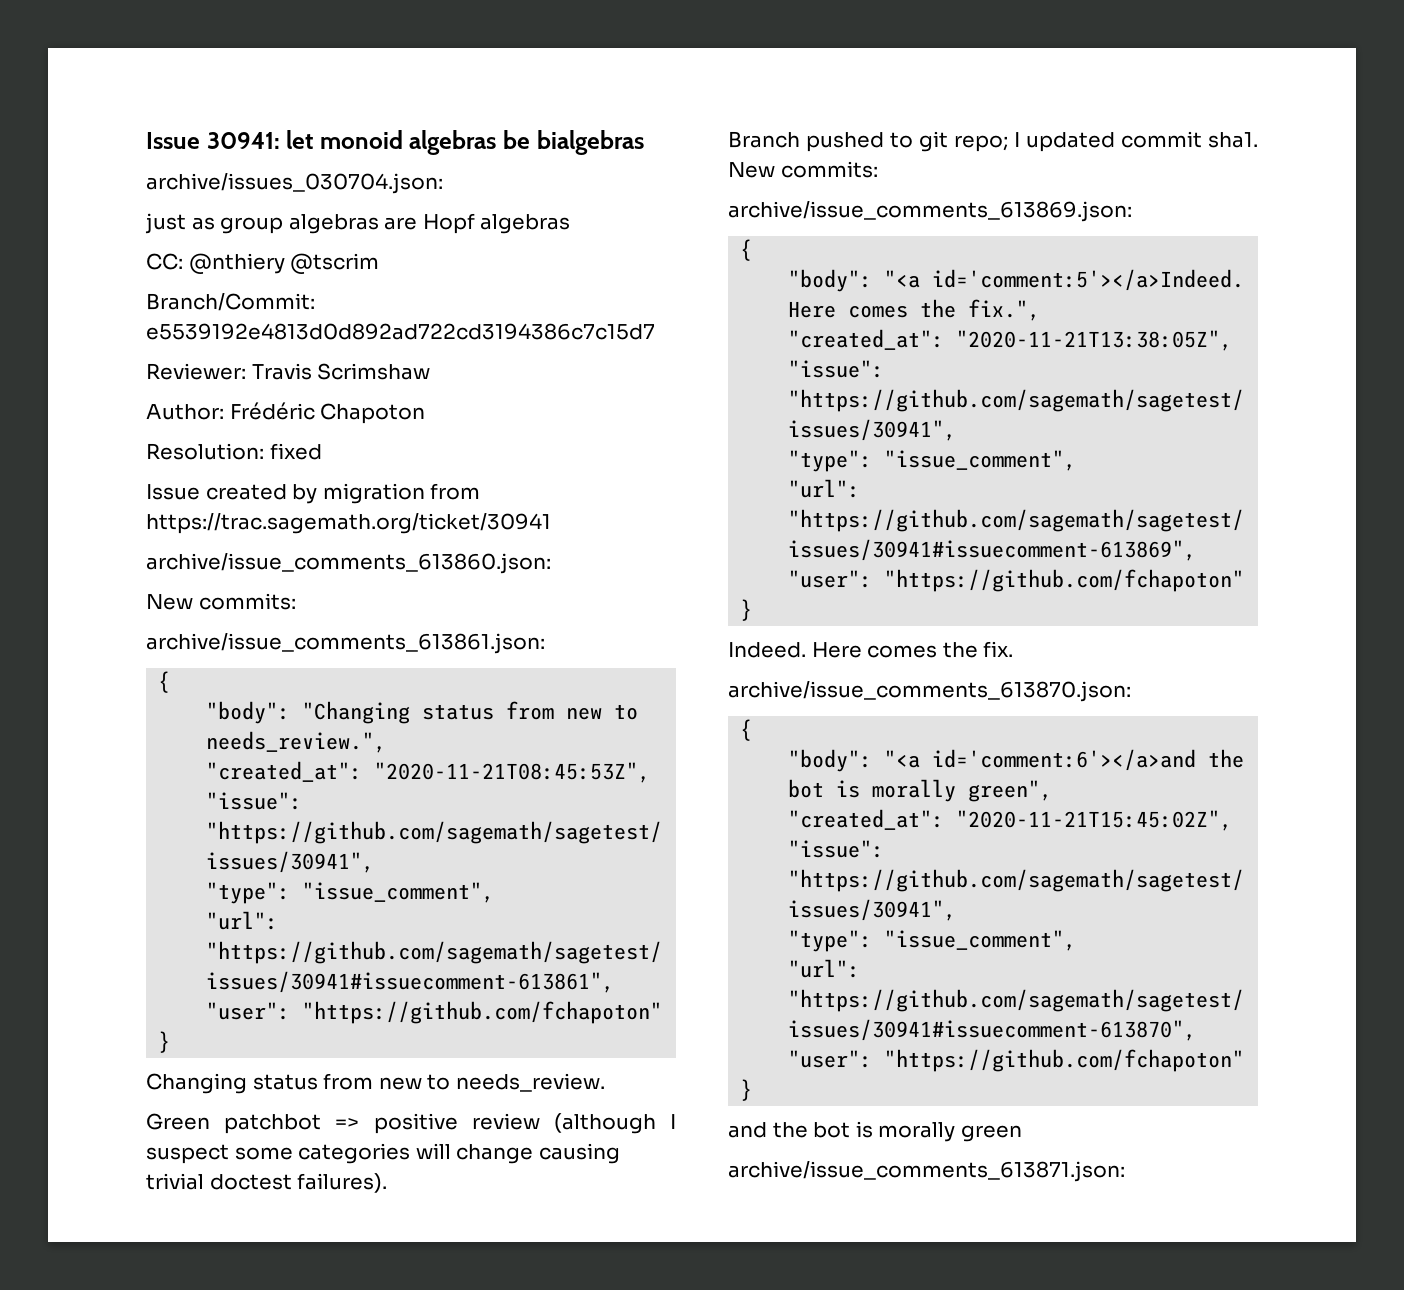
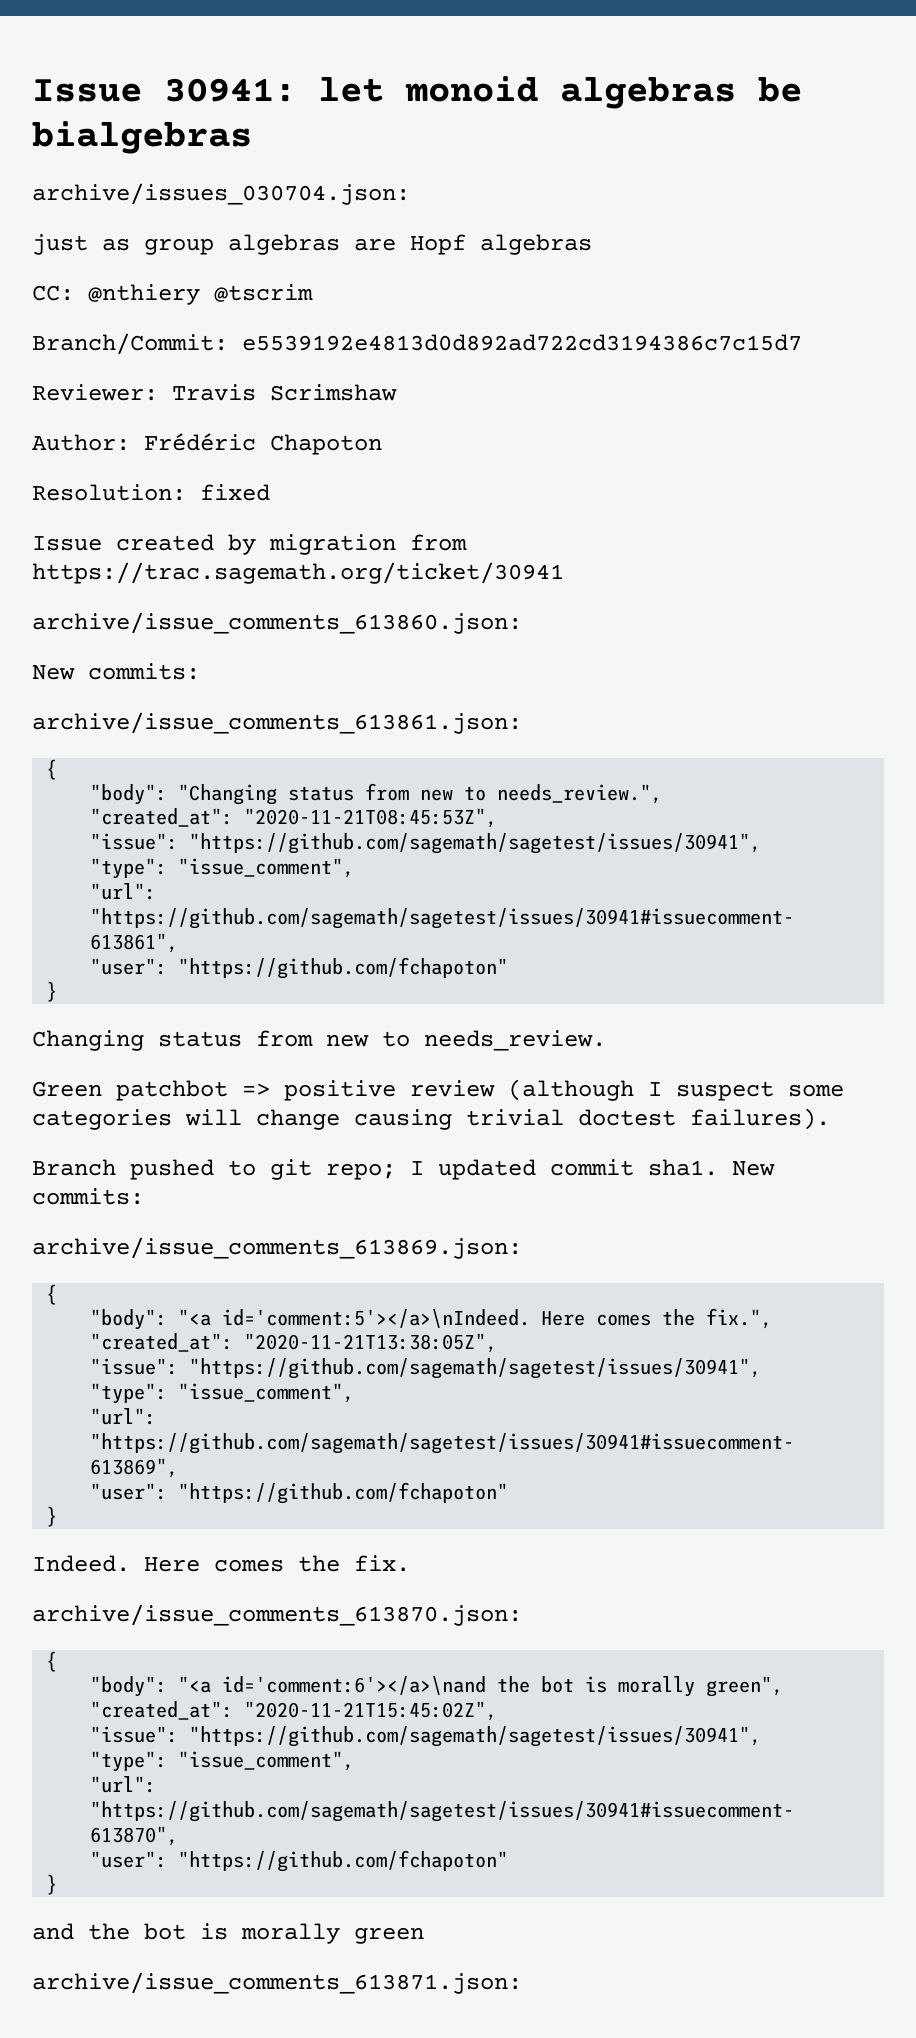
[932,269,1245,291] id='comment:5'></a>Indeed. -> [222,1309,531,1328] id='comment:5'></a>\nIndeed.
[932,749,1197,771] id='comment:6'></a>and -> [222,1676,487,1695] id='comment:6'></a>\nand

